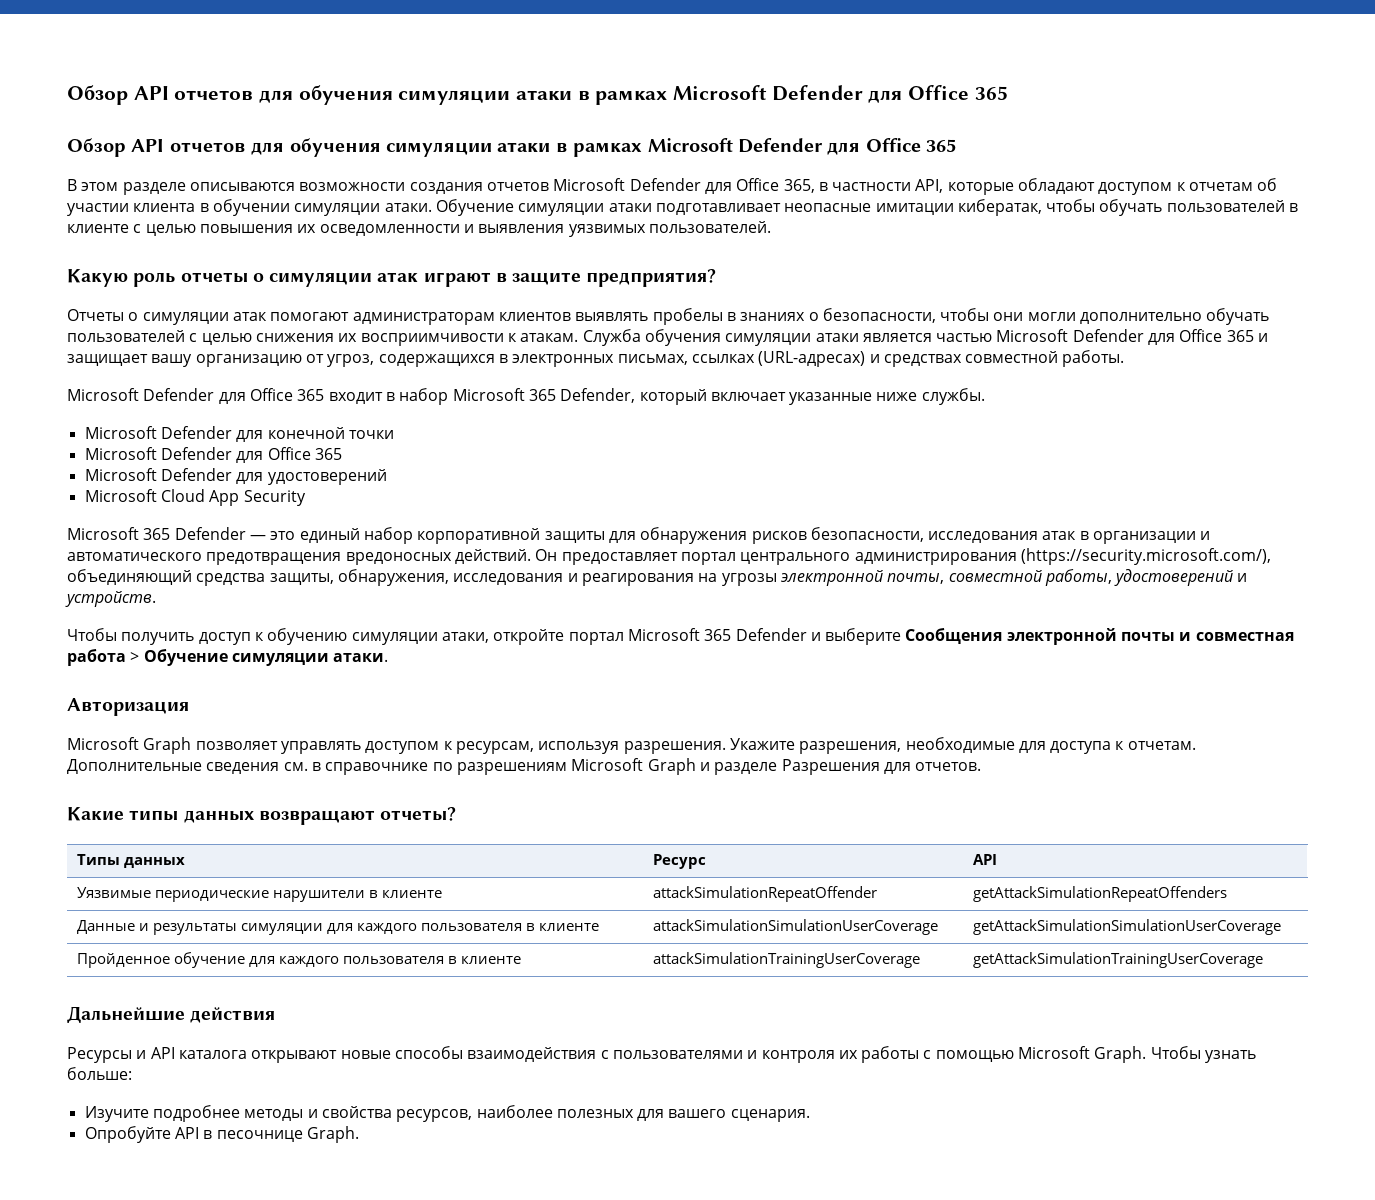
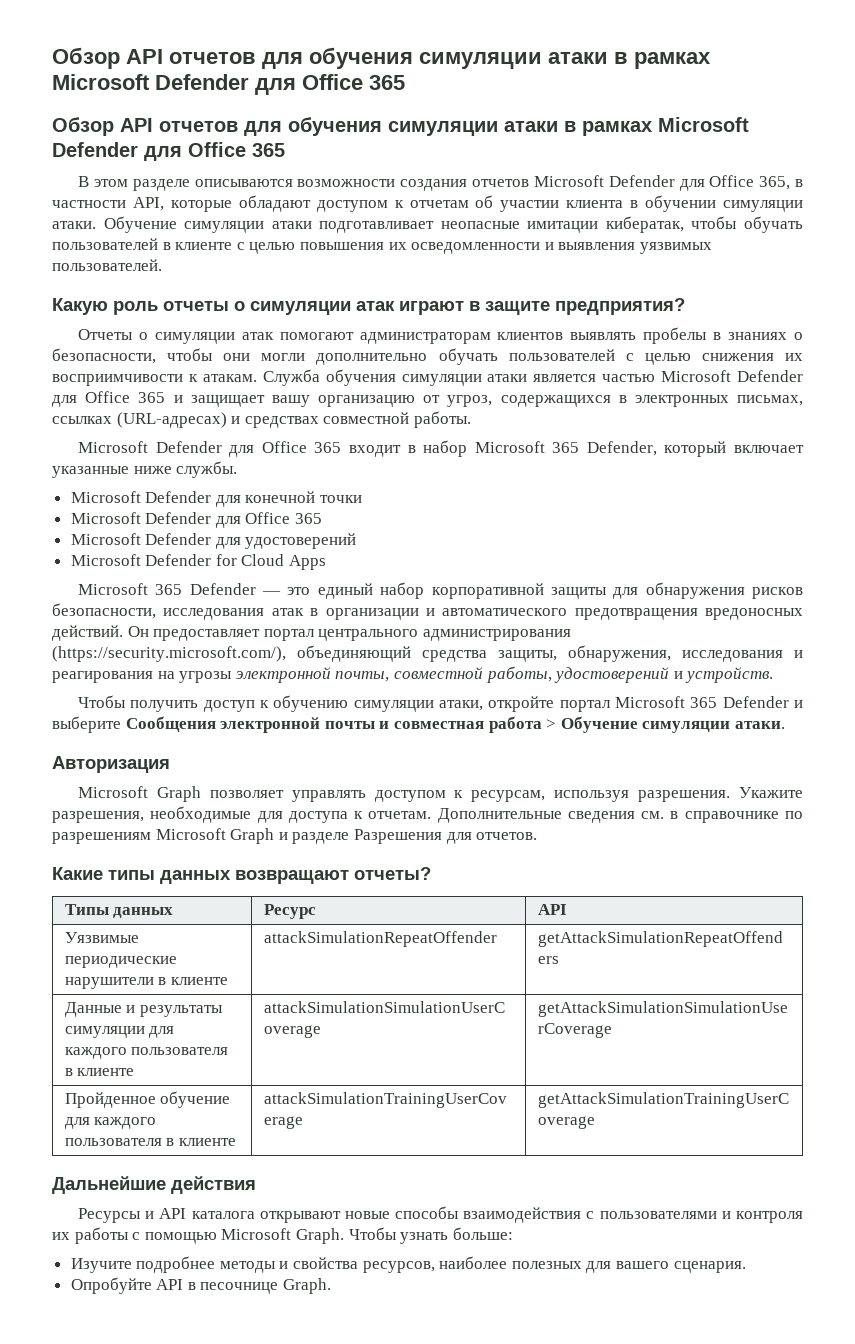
[160,489,306,506] Cloud App Security -> [145,554,327,570] Defender for Cloud Apps

